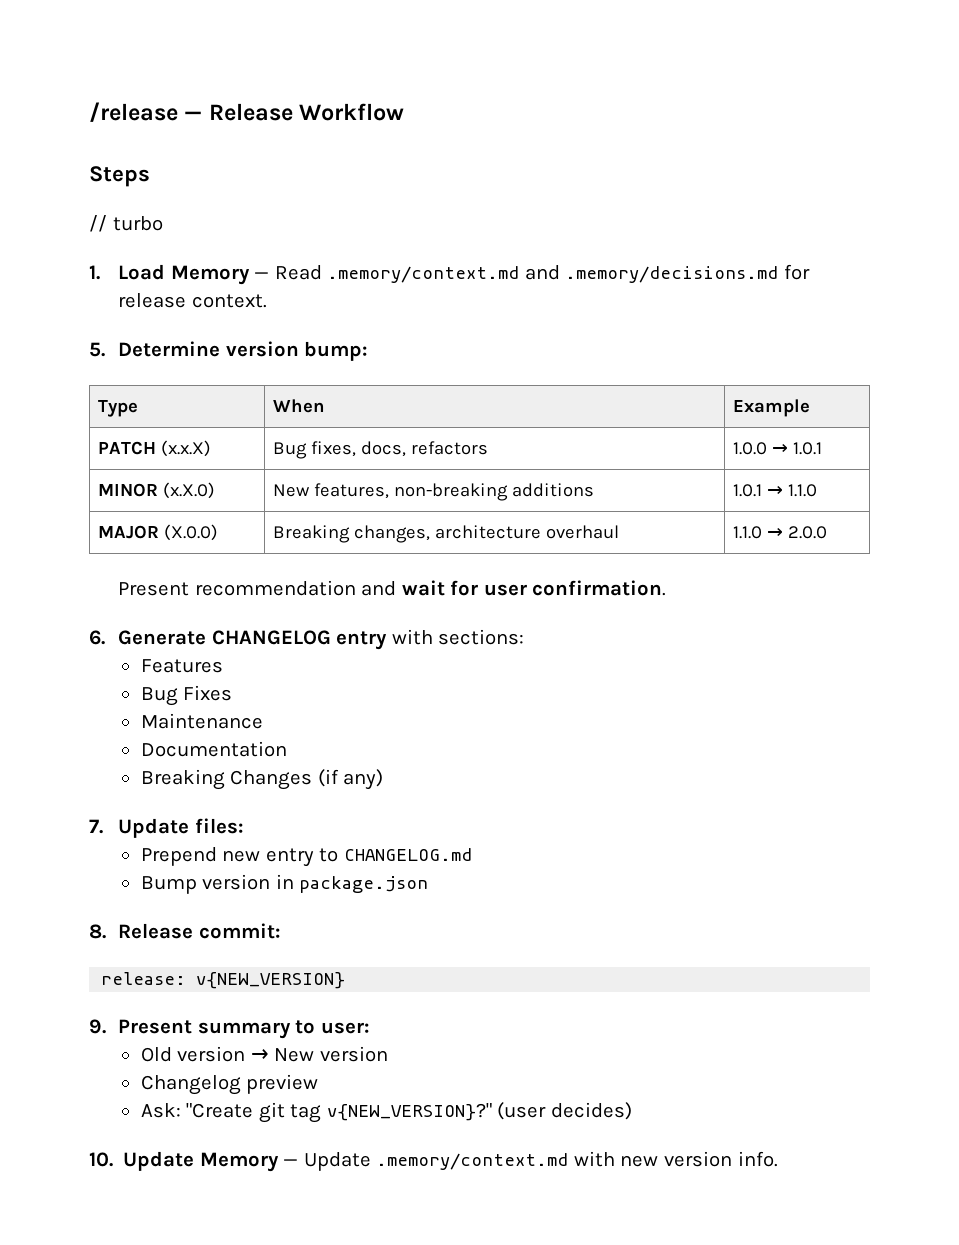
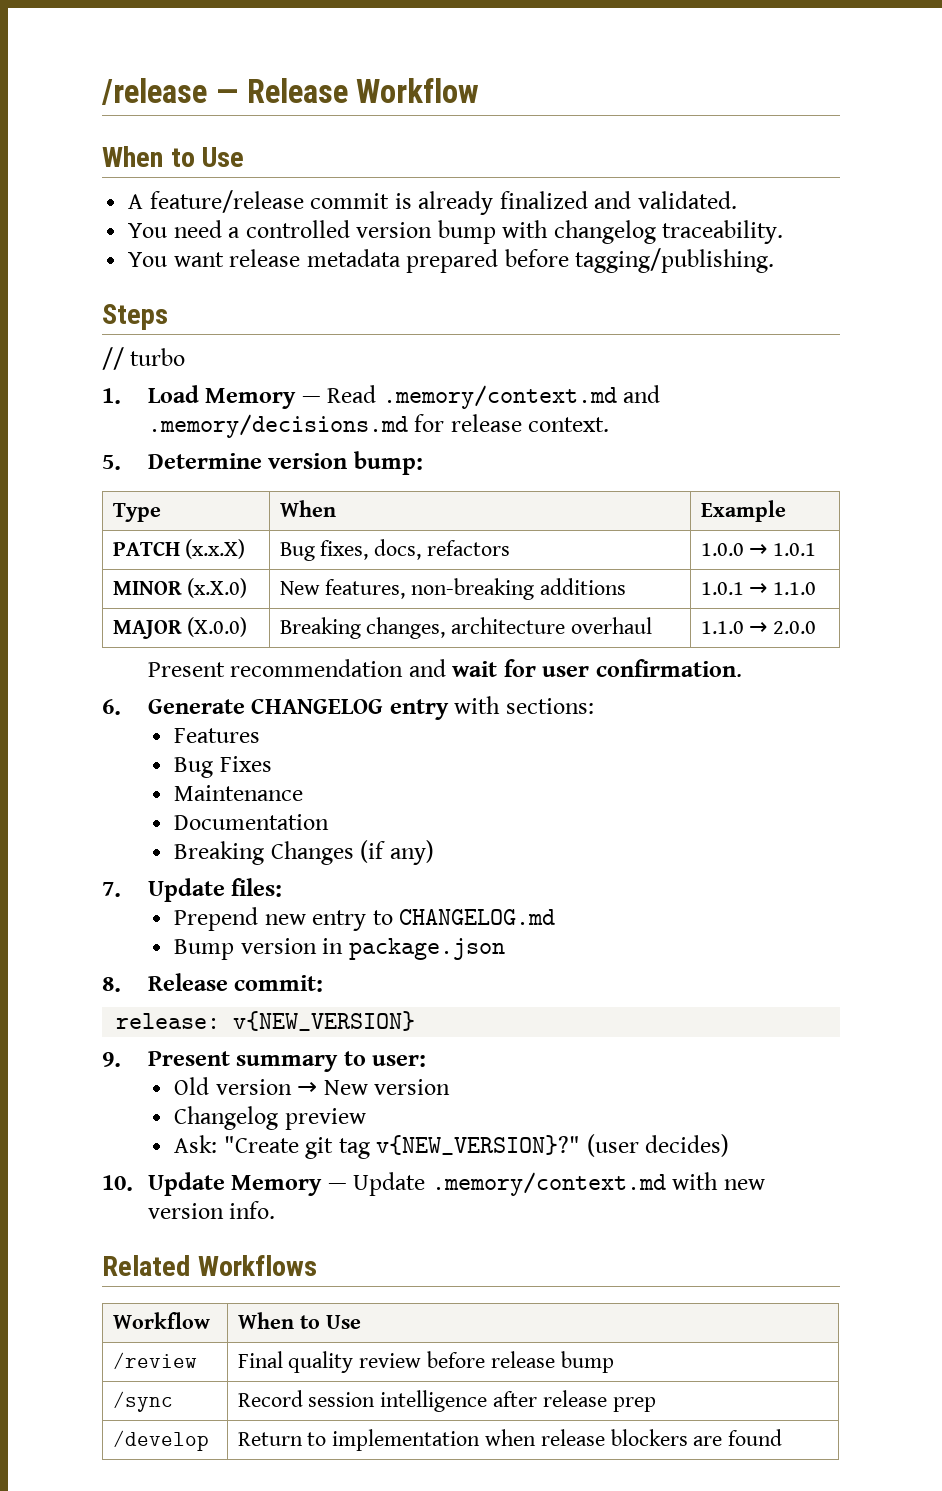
(405, 112) none -> [102,146,245,167] [128,190,737,215] [128,220,784,244] [128,248,775,273] // When to Use // A feature/release commit is already finalized and validated. // You need a controlled version bump with changelog traceability. // You want release metadata prepared before tagging/publishing.
(778, 1159) none -> [102,1255,317,1276] [112,1312,210,1329] [237,1312,361,1329] [112,1352,197,1369] [237,1351,614,1373] [112,1391,173,1412] [237,1390,656,1412] [112,1430,209,1451] [237,1429,783,1451] // Related Workflows // Workflow | When to Use // /review | Final quality review before release bump // /sync | Record session intelligence after release prep // /develop | Return to implementation when release blockers are found

